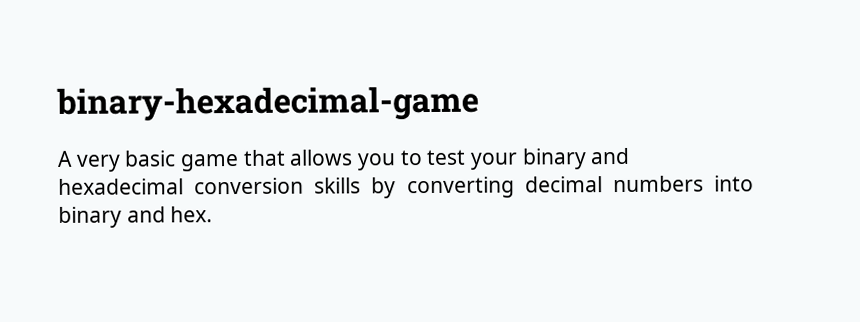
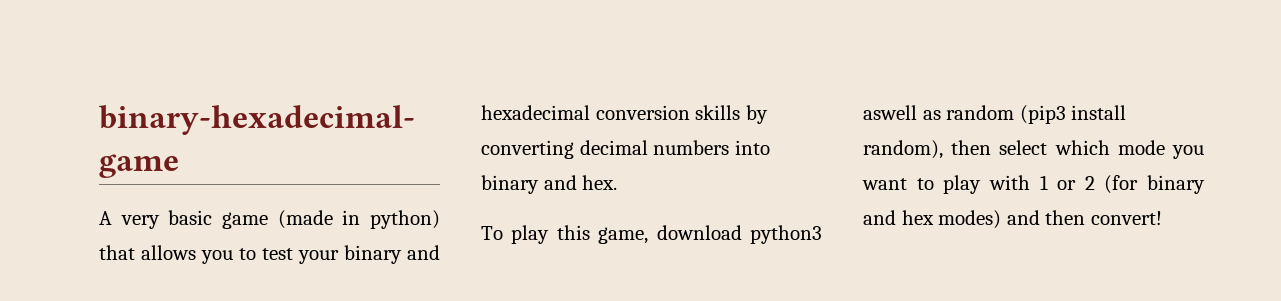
(240, 163) none -> [277,210,441,229] (made in python)
(214, 214) none -> [481,225,822,244] [863,105,1127,124] [863,140,1204,159] [862,175,1205,194] [863,210,1162,229] // To play this game, download python3 aswell as random (pip3 install random), then select which mode you want to play with 1 or 2 (for binary and hex modes) and then convert!

